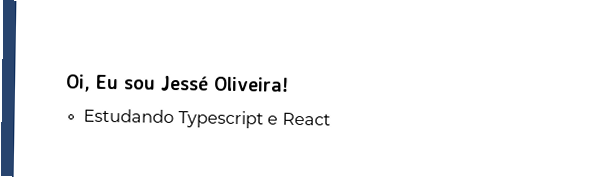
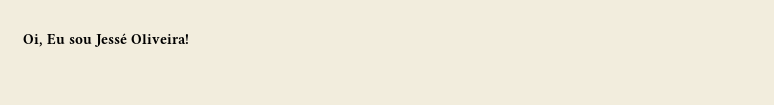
[83,108,331,129] // Estudando Typescript e React -> (189, 39) none

